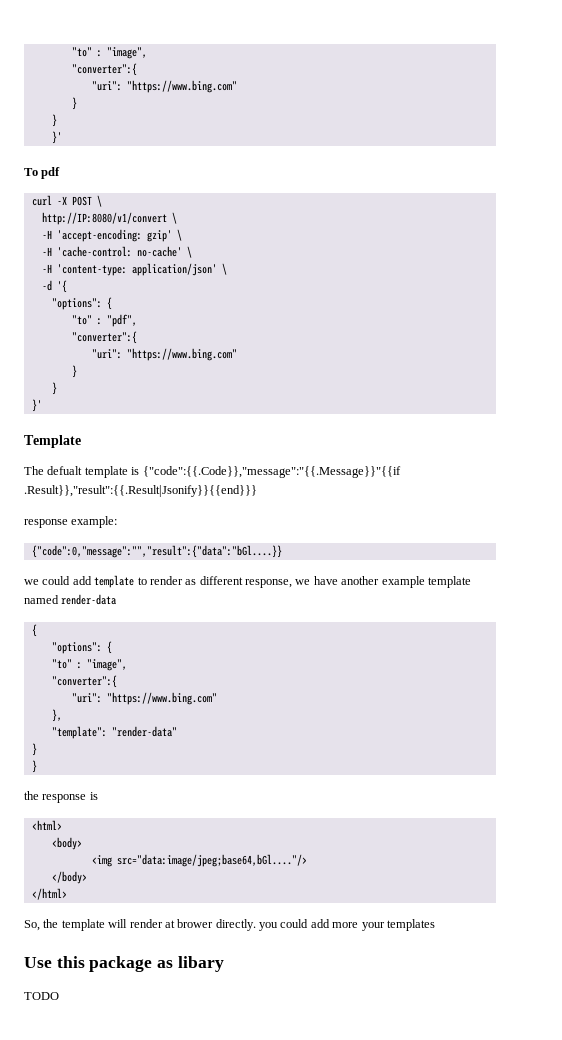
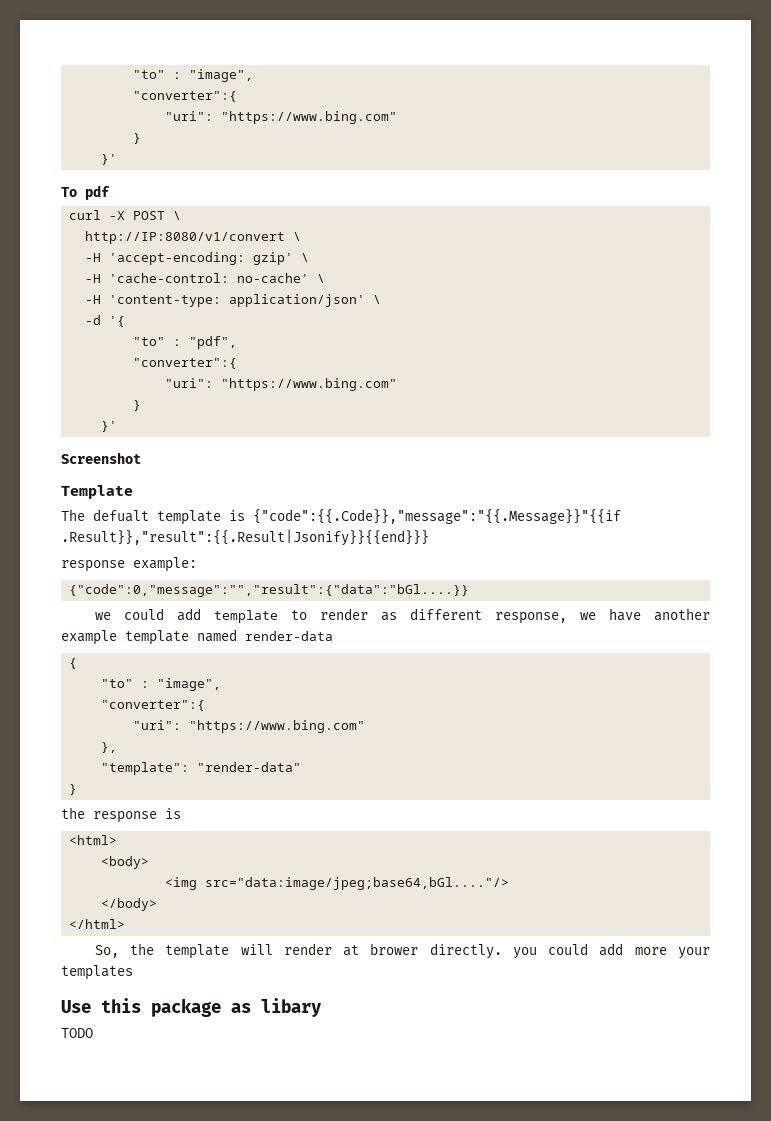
[51,114,57,127] // } -> (142, 138) none
[51,297,112,310] // "options": { -> (126, 321) none
[51,382,57,395] [31,399,42,412] } // }' -> [101,421,118,432] [61,452,141,464] }' // Screenshot
[51,641,112,654] // "options": { -> (78, 663) none
[31,760,37,773] // } -> (78, 789) none

